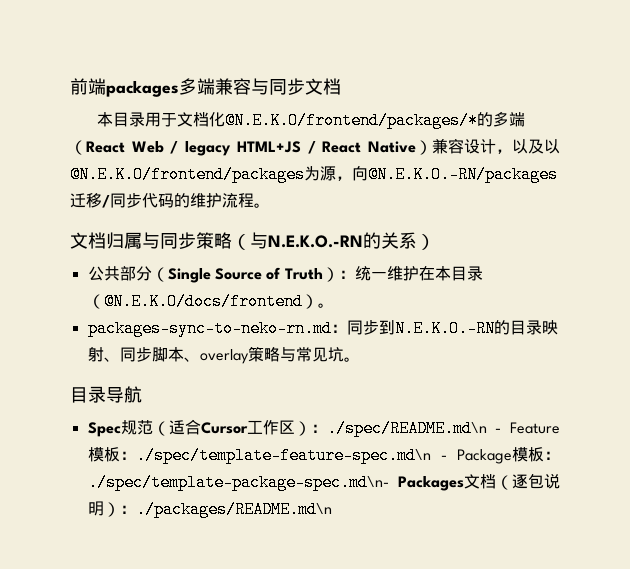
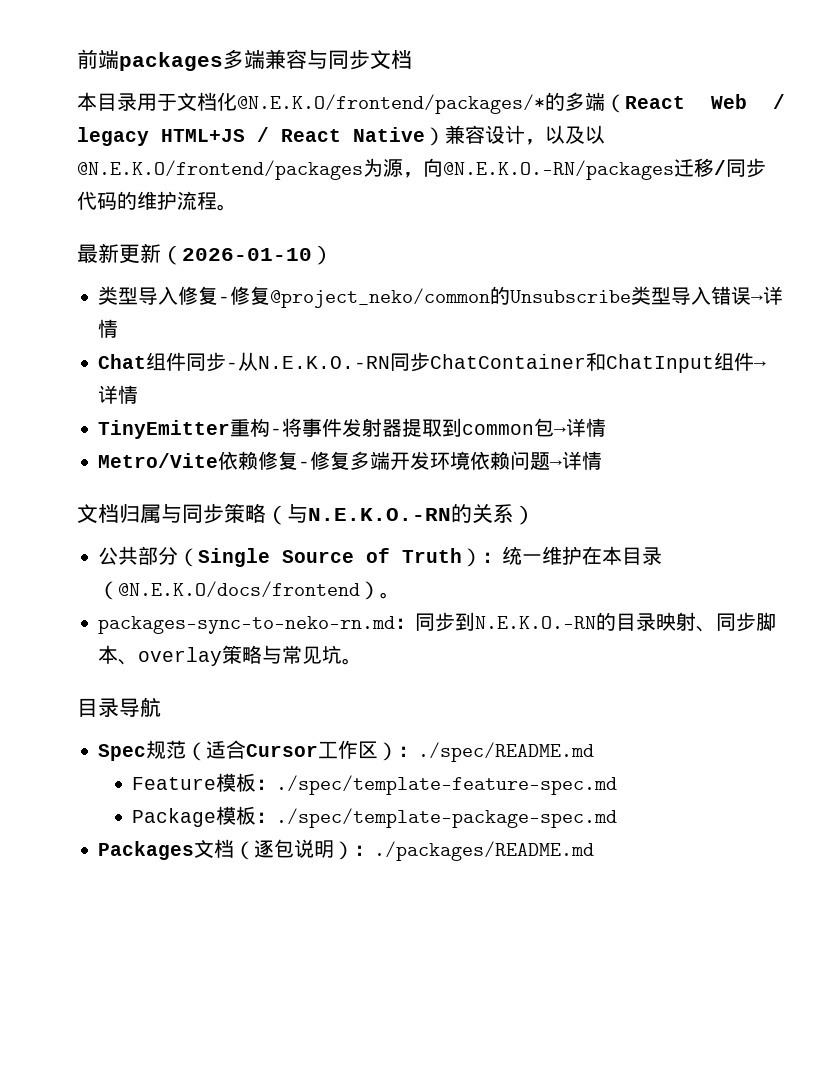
(270, 205) none -> [77,243,333,265] [98,286,784,308] [98,319,119,338] [98,352,767,373] [98,385,139,404] [98,418,607,439] [98,451,603,470] // 最新更新（2026-01-10） // 类型导入修复-修复@project_neko/common的Unsubscribe类型导入错误→详情 // Chat组件同步-从N.E.K.O.-RN同步ChatContainer和ChatInput组件→详情 // TinyEmitter重构-将事件发射器提取到common包→详情 // Metro/Vite依赖修复-修复多端开发环境依赖问题→详情
[326,420,502,437] ./spec/README.md\n - -> [418,742,595,762] ./spec/README.md //
[135,447,447,464] ./spec/template-feature-spec.md\n - -> [276,775,618,795] ./spec/template-feature-spec.md //
[87,474,389,491] ./spec/template-package-spec.md\n- -> [276,808,618,828] ./spec/template-package-spec.md //
[135,501,332,518] ./packages/README.md\n -> [374,841,595,861] ./packages/README.md

